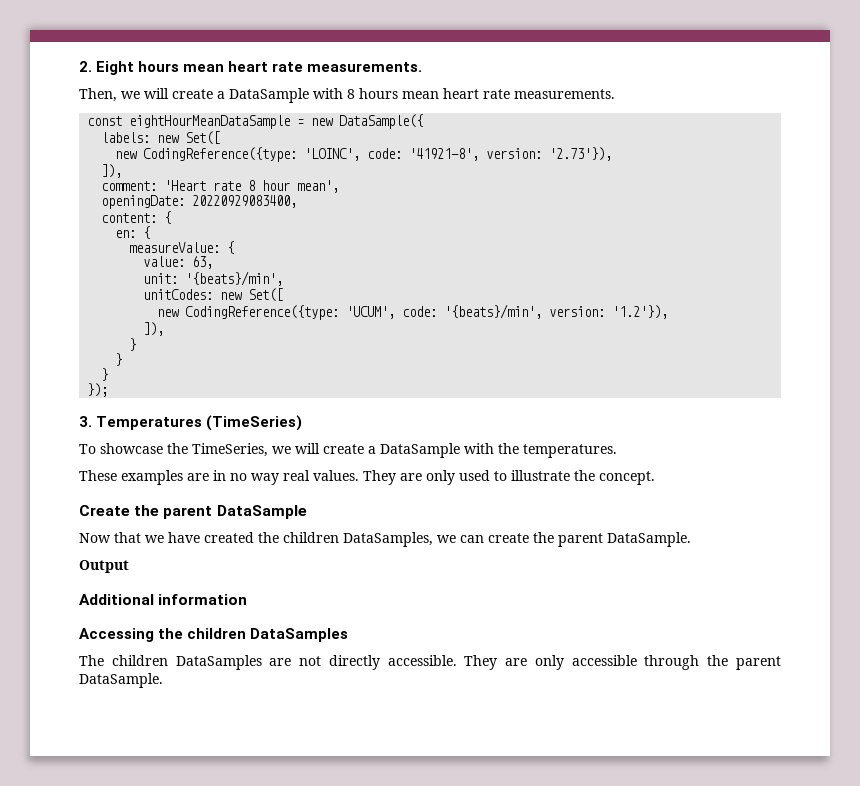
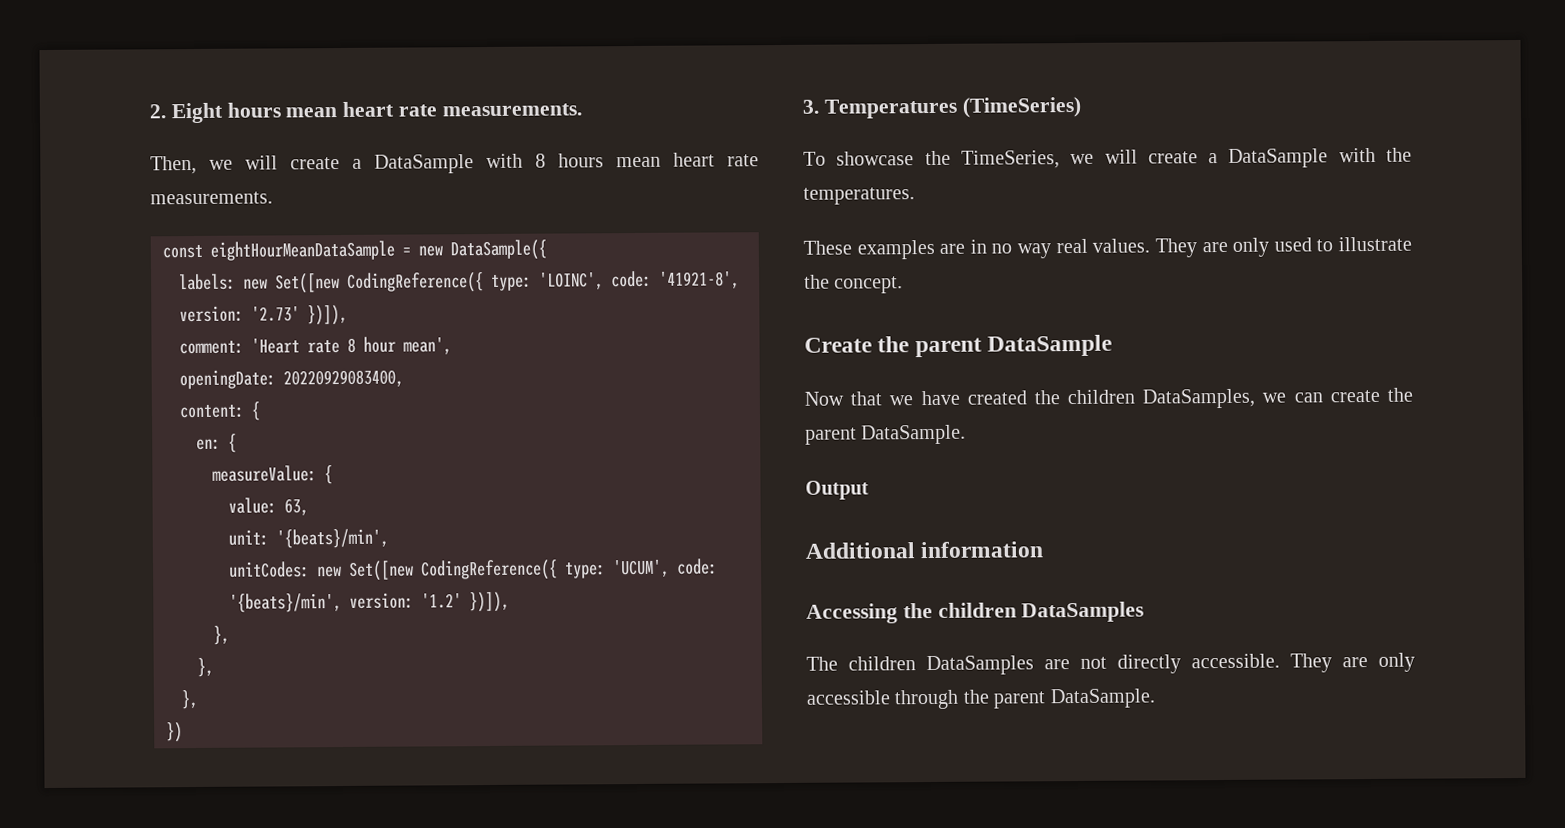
[185,131,221,145] [115,147,298,162] Set([ // new CodingReference({type: -> [275,272,532,294] Set([new CodingReference({ type:
[549,147,613,161] [101,164,123,178] '2.73'}), // ]), -> [251,304,348,326] '2.73' })]),
[248,288,284,302] [157,305,340,320] Set([ // new CodingReference({type: -> [348,559,606,581] Set([new CodingReference({ type:
[612,305,669,319] [143,322,165,336] [129,338,137,351] [115,353,123,366] [101,368,109,381] [87,383,109,397] '1.2'}), // ]), // } // } // } // }); -> [421,591,510,613] [213,625,230,645] [197,657,214,677] [181,689,198,710] [166,722,183,743] '1.2' })]), // }, // }, // }, // })

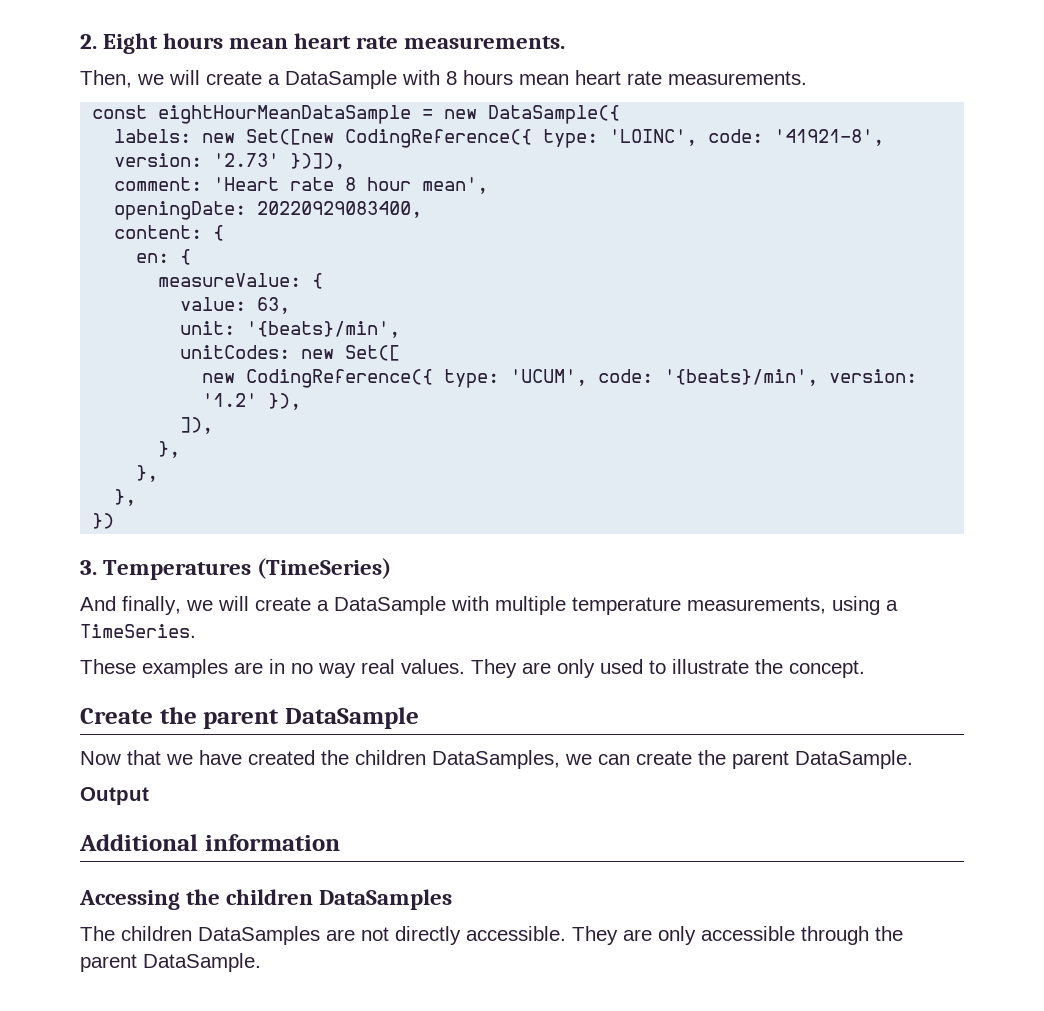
[348,560,414,581] Set([new -> [345,345,401,361] [202,373,236,383] Set([ // new
[469,591,510,613] })]), -> [268,393,302,410] [180,417,214,434] }), // ]),
[803,147,1412,169] [803,187,915,205] To showcase the TimeSeries, we will create a DataSample with the temperatures. -> [80,596,898,615] [80,624,196,638] And finally, we will create a DataSample with multiple temperature measurements, using a TimeSeries.

